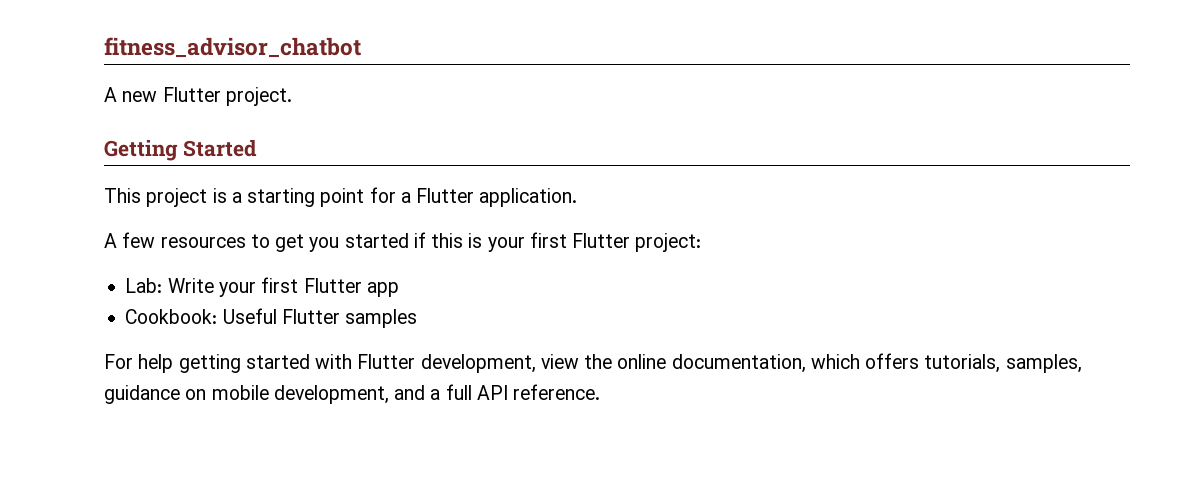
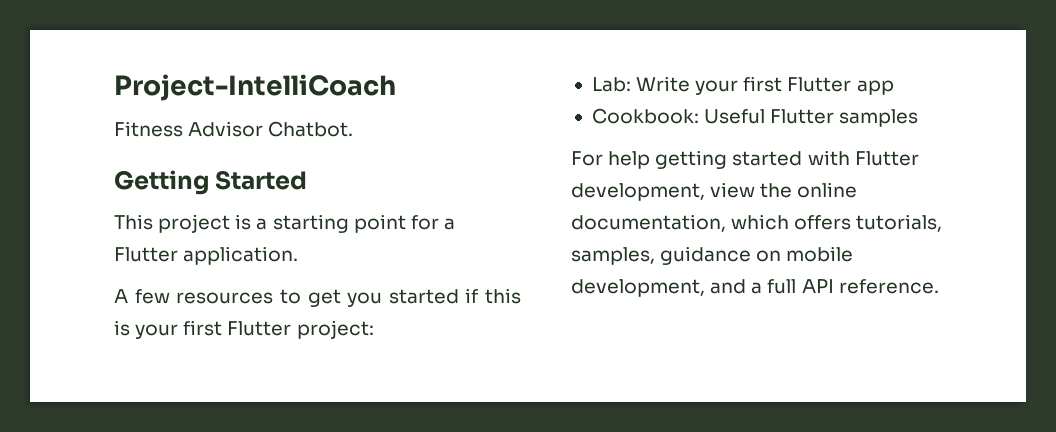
[104,37,361,58] [104,87,292,106] fitness_advisor_chatbot // A new Flutter project. -> [114,74,396,101] [114,121,354,137] Project-IntelliCoach // Fitness Advisor Chatbot.

